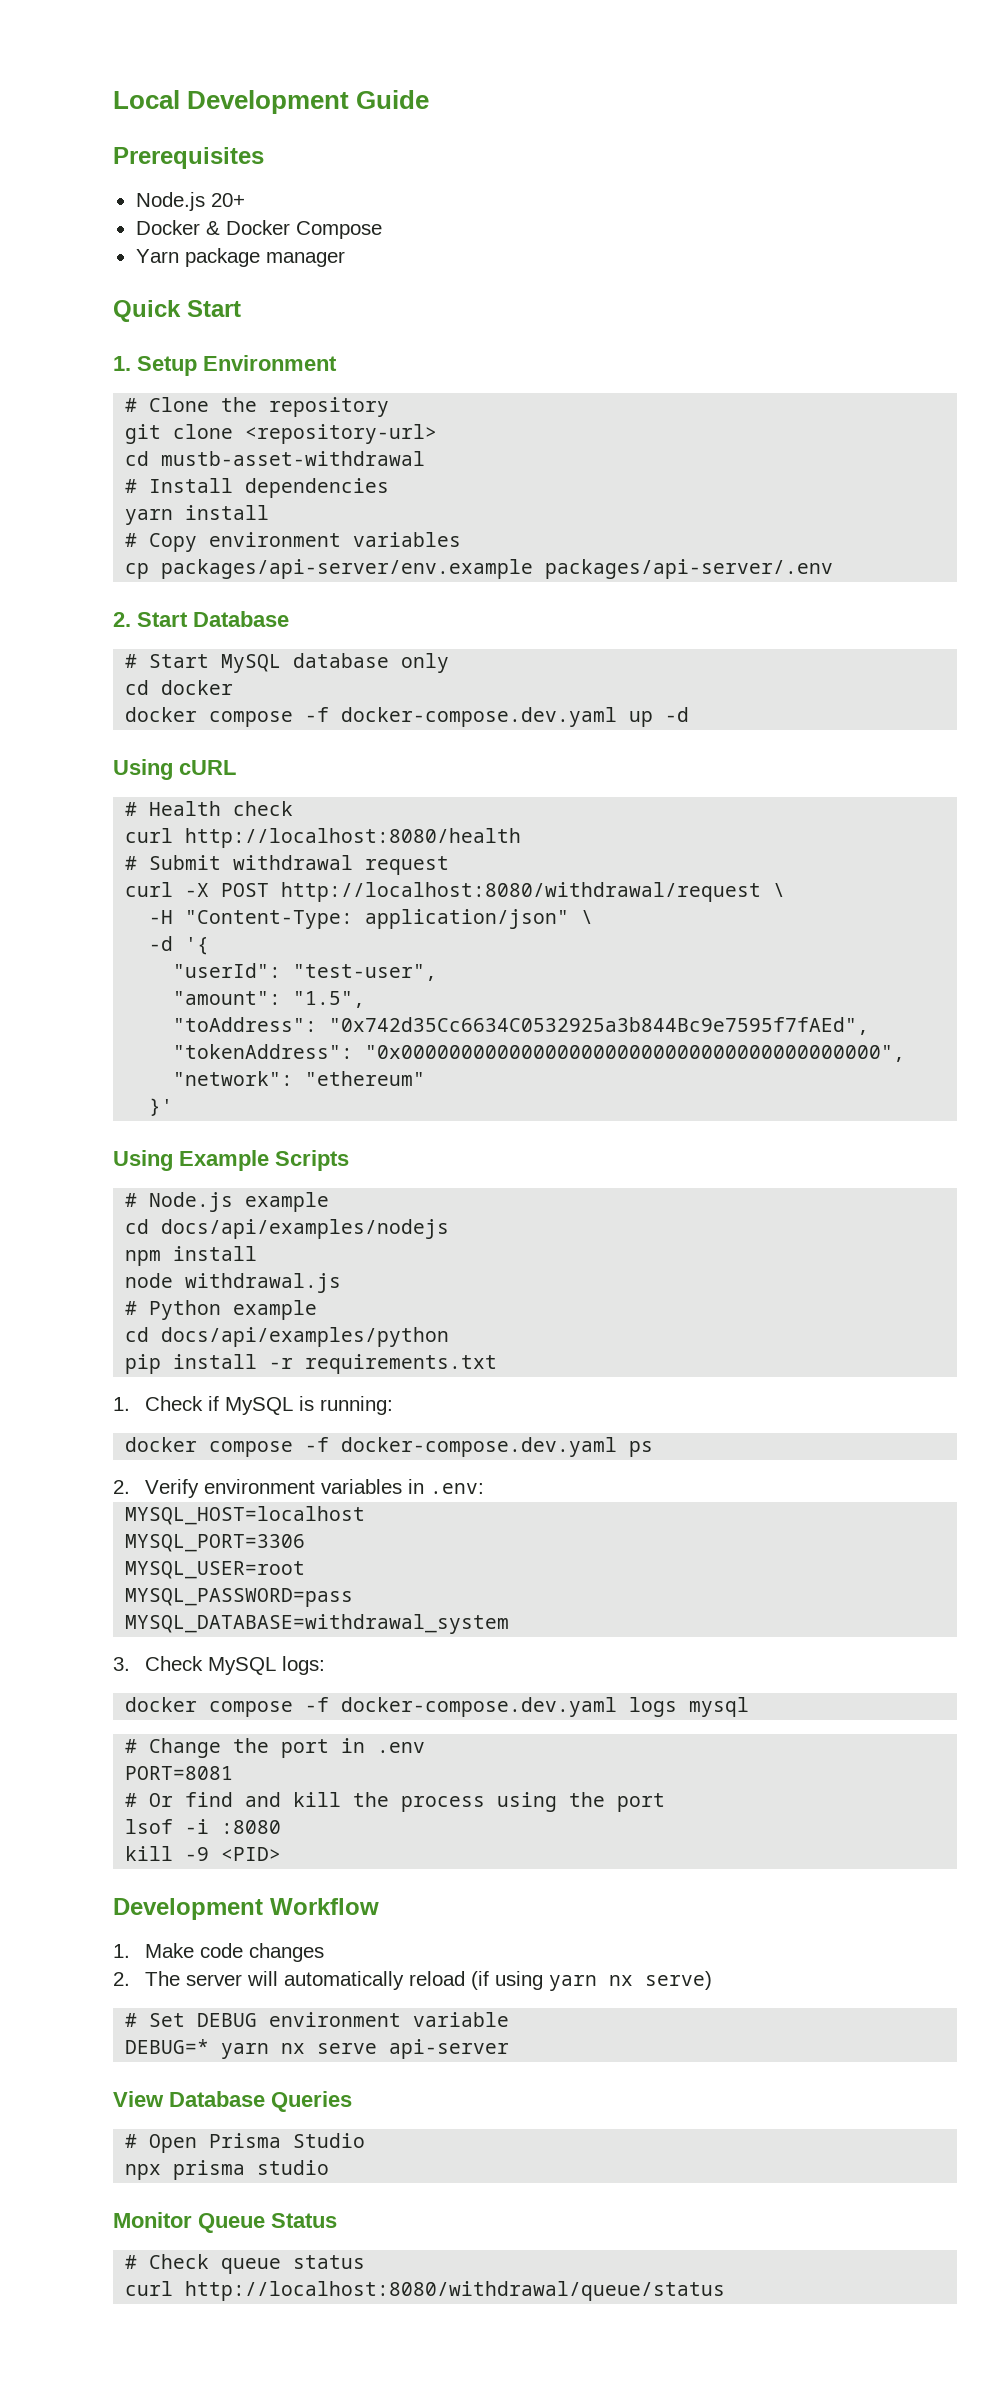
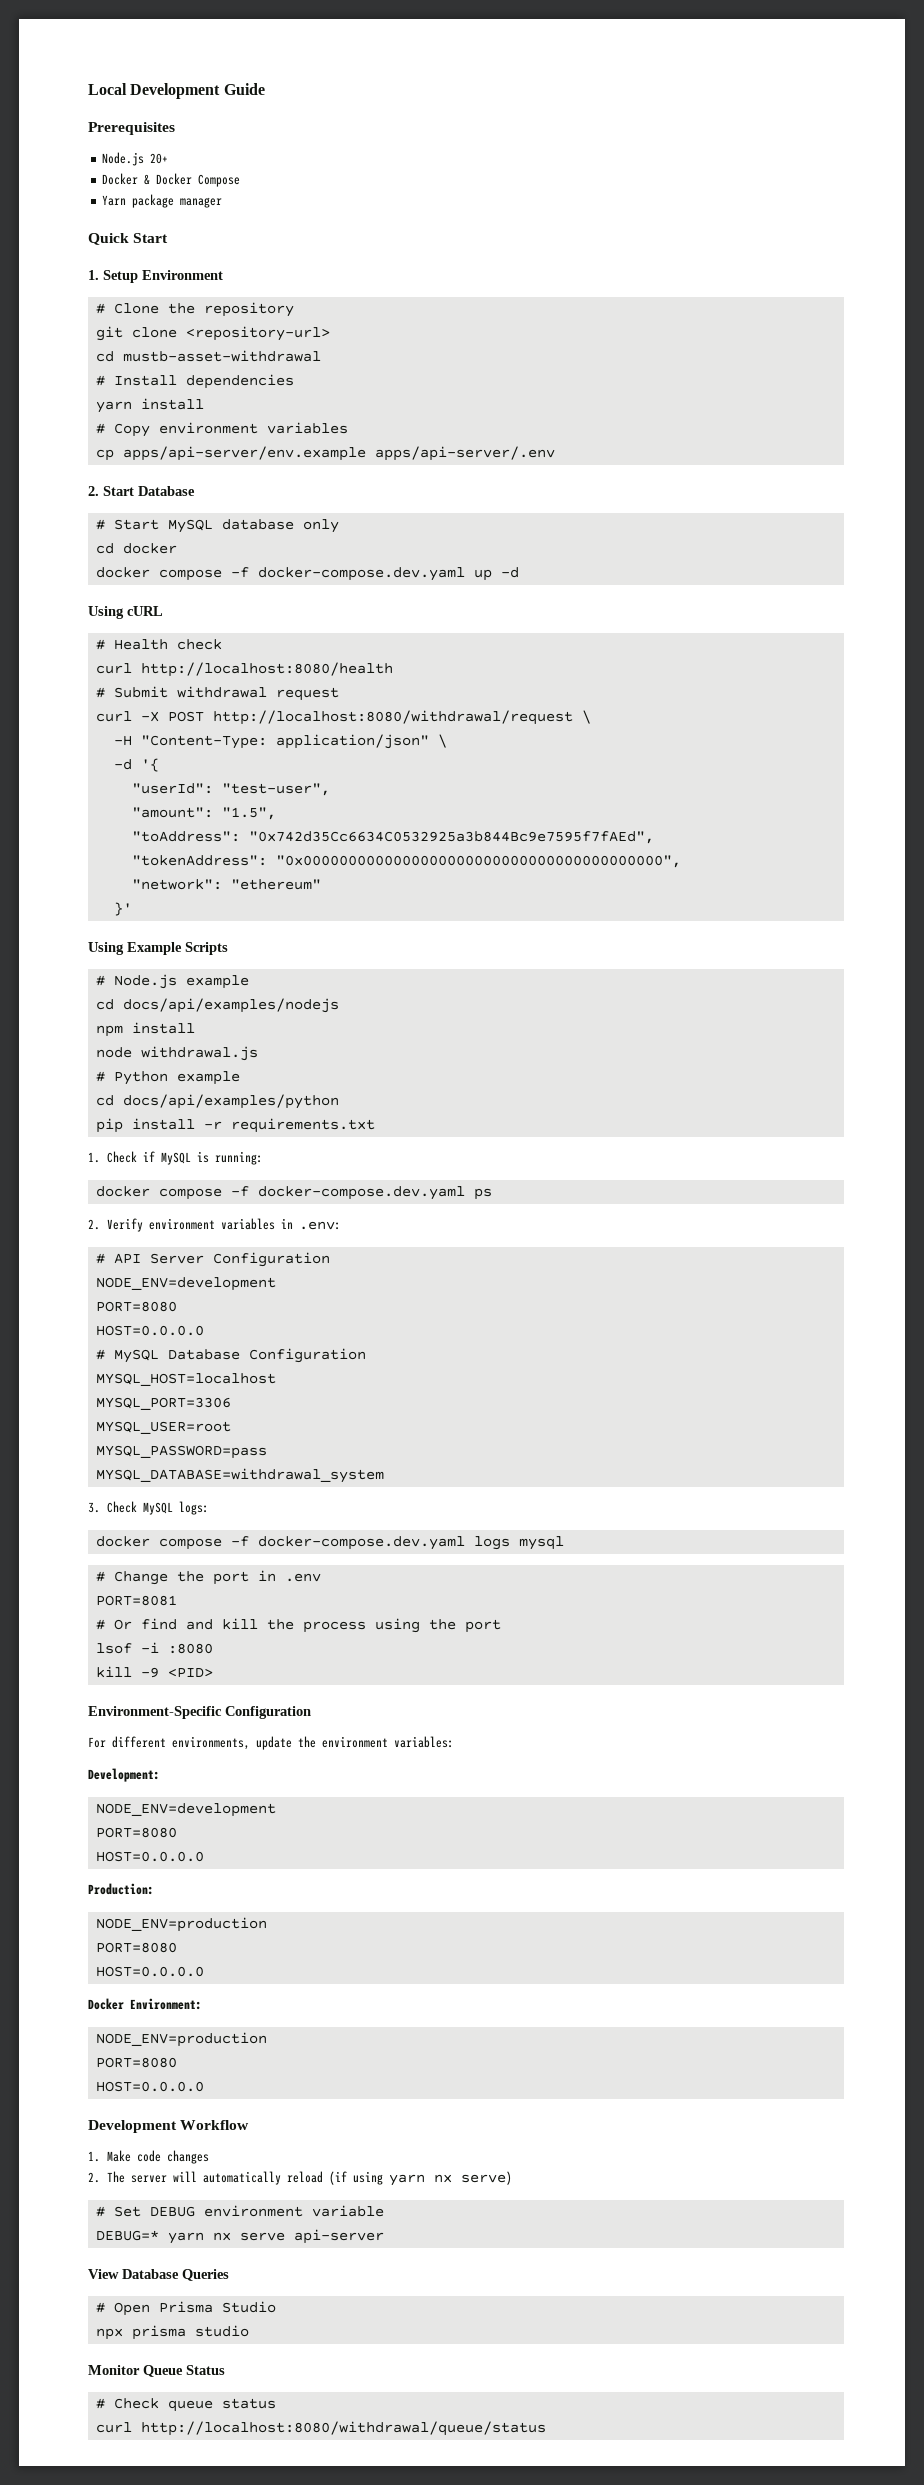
[161,559,834,579] packages/api-server/env.example packages/api-server/.env -> [122,446,555,461] apps/api-server/env.example apps/api-server/.env
(485, 1488) none -> [95,1252,330,1267] [95,1277,276,1291] [95,1301,177,1312] [95,1325,204,1336] [95,1348,366,1363] // # API Server Configuration // NODE_ENV=development // PORT=8080 // HOST=0.0.0.0 // # MySQL Database Configuration
(282, 1854) none -> [88,1706,311,1719] [88,1736,454,1750] [88,1768,160,1782] [95,1803,276,1817] [95,1827,177,1838] [95,1851,204,1862] [88,1883,154,1895] [95,1917,267,1932] [95,1942,177,1953] [95,1966,204,1977] [88,1998,202,2010] [95,2032,267,2047] [95,2057,177,2068] [95,2081,204,2092] // Environment-Specific Configuration // For different environments, update the environment variables: // Development: // NODE_ENV=development // PORT=8080 // HOST=0.0.0.0 // Production: // NODE_ENV=production // PORT=8080 // HOST=0.0.0.0 // Docker Environment: // NODE_ENV=production // PORT=8080 // HOST=0.0.0.0

